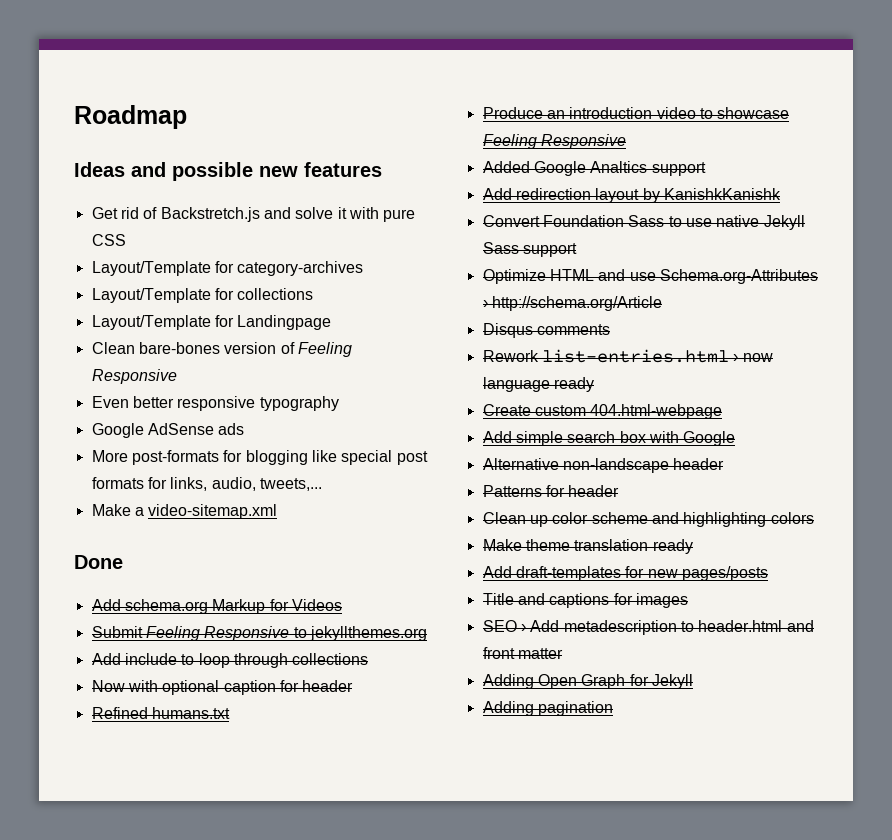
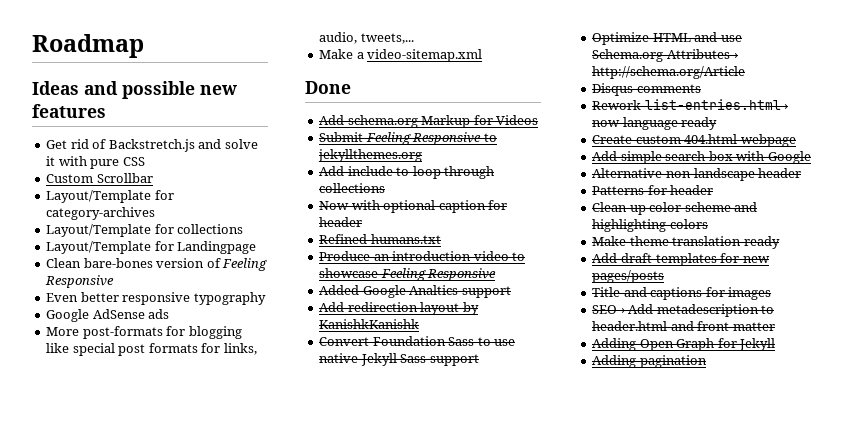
(126, 240) none -> [46,173,153,183] // Custom Scrollbar

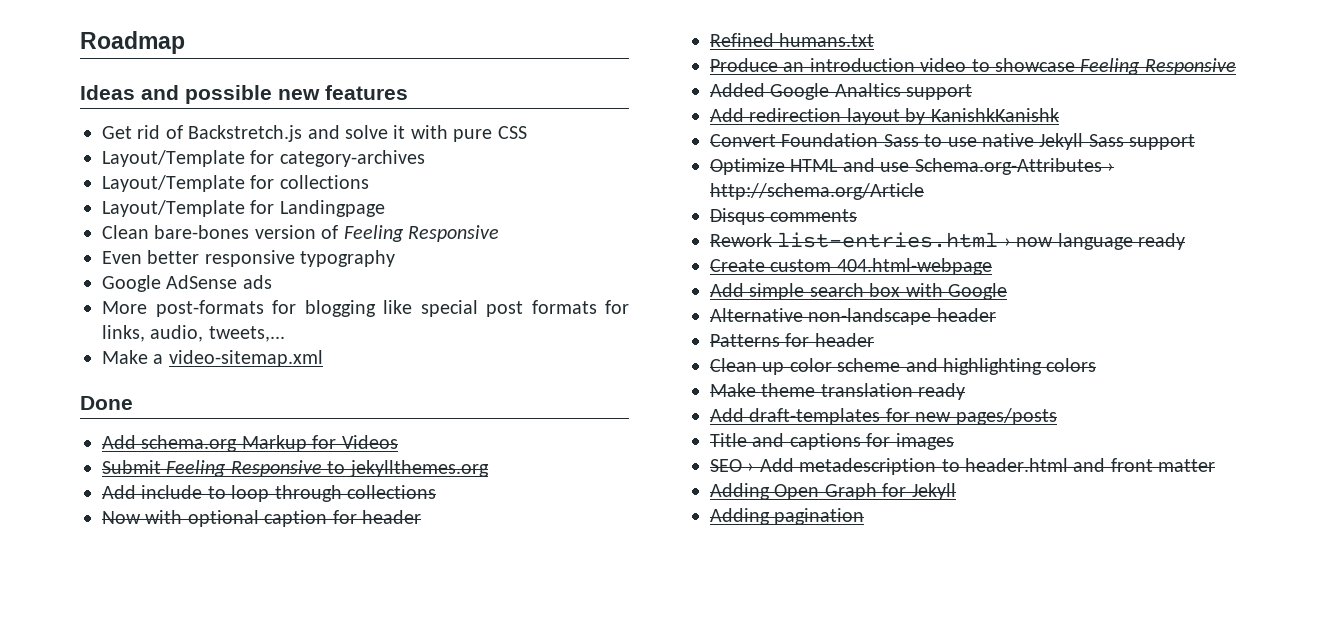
[46,173,153,183] // Custom Scrollbar -> (527, 132) none

